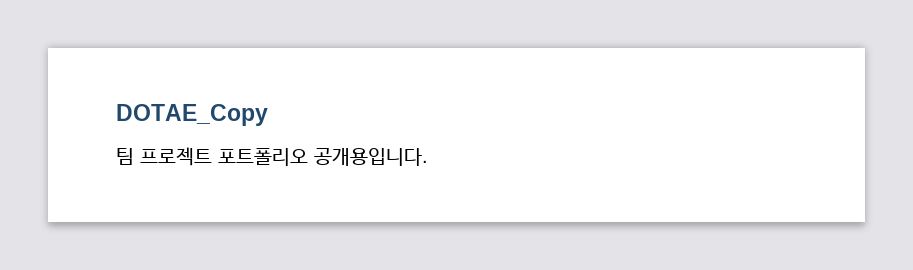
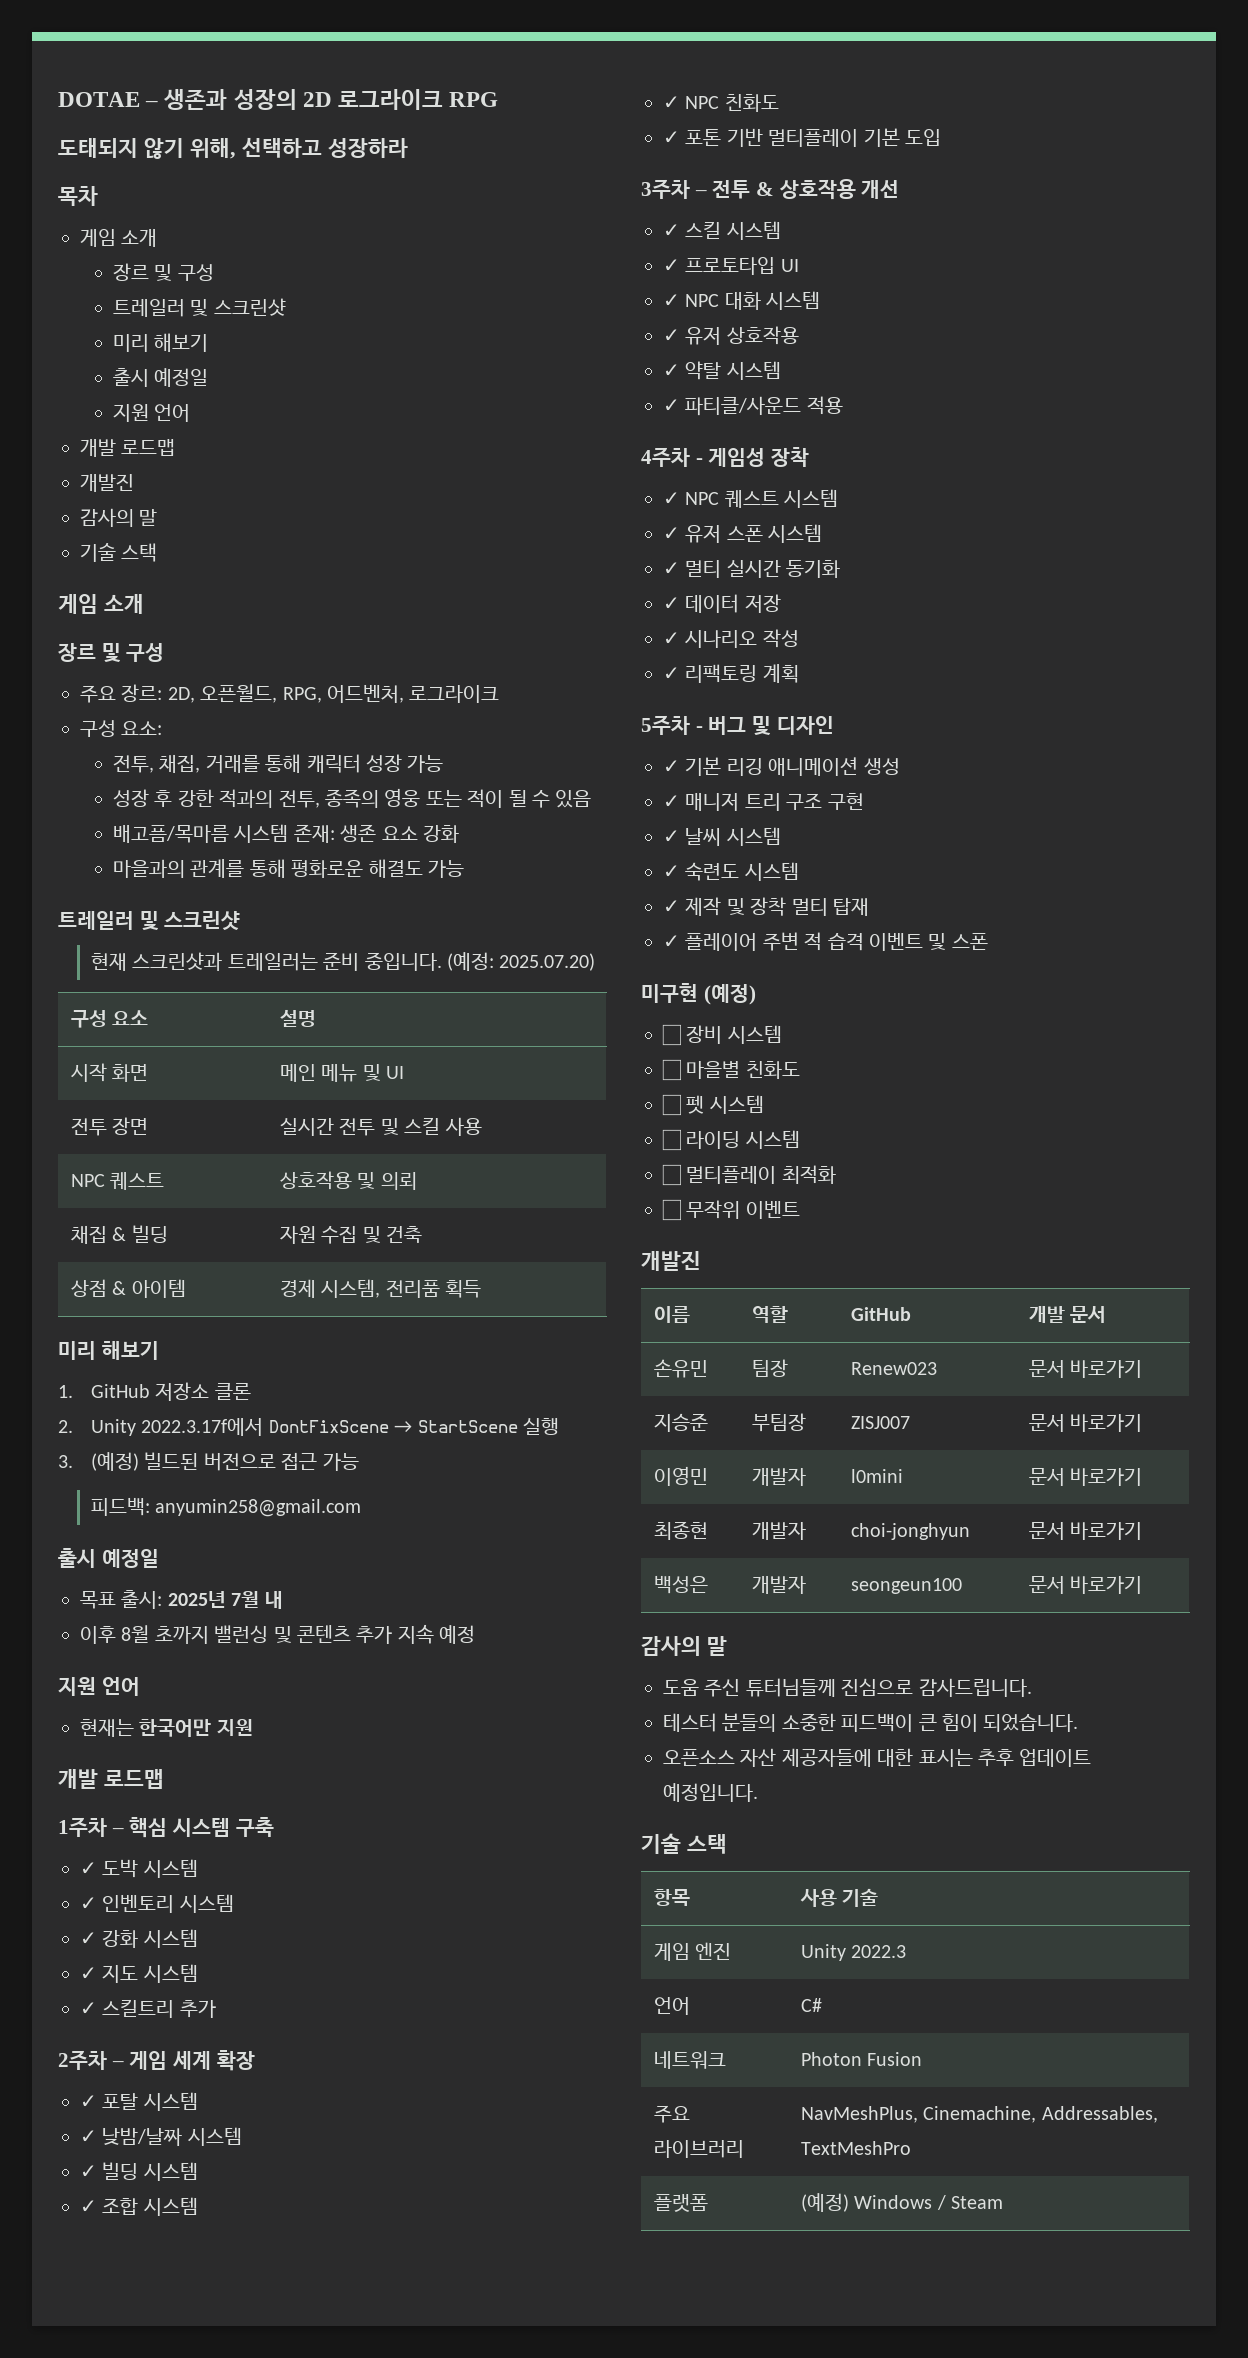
[116,104,268,126] [116,147,428,166] DOTAE_Copy // 팀 프로젝트 포트폴리오 공개용입니다. -> [58,89,499,110] [58,137,408,159] [58,186,98,206] [80,229,158,247] [113,263,214,281] [113,298,286,317] [113,333,209,352] [113,368,209,387] [113,404,191,422] [80,439,176,457] [80,474,134,492] [80,508,158,527] [80,543,158,562] [58,594,144,614] [58,643,165,663] [80,684,500,703] [80,720,163,737] [113,754,444,773] [113,788,592,808] [113,824,460,843] [113,859,465,878] [58,911,241,931] [91,952,596,971] [70,1010,149,1028] [279,1009,316,1027] [70,1063,149,1082] [279,1064,405,1082] [70,1117,149,1136] [279,1117,482,1136] [70,1172,165,1190] [279,1171,417,1190] [70,1225,168,1244] [279,1226,423,1244] [70,1279,186,1298] [279,1279,482,1298] [58,1341,159,1360] [58,1382,251,1401] [58,1417,560,1436] [58,1452,359,1471] [91,1497,362,1517] [58,1548,159,1568] [80,1590,283,1609] [80,1624,476,1644] [58,1677,140,1696] [80,1719,253,1737] [58,1769,164,1789] [58,1817,274,1838] [80,1859,198,1878] [80,1894,234,1913] [80,1929,198,1948] [80,1964,198,1983] [80,1999,216,2018] [58,2050,255,2071] [80,2092,198,2111] [80,2127,242,2146] [80,2162,198,2181] [80,2197,198,2216] [663,94,779,112] [663,128,941,147] [641,179,900,200] [663,221,781,240] [663,257,799,275] [663,291,821,310] [663,326,799,345] [663,361,781,380] [663,396,843,416] [641,447,810,467] [663,489,839,508] [663,524,823,543] [663,560,841,578] [663,594,781,613] [663,629,799,648] [663,664,799,683] [641,715,834,736] [663,757,900,776] [663,793,864,811] [663,827,781,846] [663,862,799,881] [663,897,869,916] [663,932,988,951] [641,983,756,1005] [662,1024,782,1046] [662,1059,800,1081] [662,1094,764,1116] [662,1129,800,1151] [662,1164,836,1186] [662,1199,800,1221] [641,1251,701,1271] [653,1306,690,1323] [751,1306,788,1323] [850,1307,911,1321] [1028,1306,1107,1323] [653,1359,708,1378] [751,1359,788,1377] [850,1362,937,1375] [1028,1360,1143,1378] [653,1413,708,1432] [751,1413,806,1432] [850,1416,910,1429] [1028,1414,1143,1432] [653,1466,708,1486] [751,1468,806,1486] [850,1469,903,1483] [1028,1468,1143,1486] [653,1521,708,1540] [751,1522,806,1540] [850,1523,970,1540] [1028,1522,1143,1540] [653,1575,708,1594] [751,1576,806,1594] [850,1578,962,1594] [1028,1576,1143,1594] [641,1636,727,1656] [663,1678,1032,1697] [663,1713,1079,1732] [663,1748,1092,1767] [663,1783,758,1802] [641,1833,727,1854] [653,1889,690,1906] [799,1888,879,1907] [653,1942,732,1961] [800,1944,907,1961] [653,1997,690,2015] [800,1998,822,2012] [653,2051,726,2069] [800,2052,923,2066] [653,2105,690,2123] [653,2140,744,2158] [800,2106,1158,2123] [800,2141,911,2155] [653,2194,708,2212] [800,2193,1004,2212] DOTAE – 생존과 성장의 2D 로그라이크 RPG // 도태되지 않기 위해, 선택하고 성장하라 // 목차 // 게임 소개 // 장르 및 구성 // 트레일러 및 스크린샷 // 미리 해보기 // 출시 예정일 // 지원 언어 // 개발 로드맵 // 개발진 // 감사의 말 // 기술 스택 // 게임 소개 // 장르 및 구성 // 주요 장르: 2D, 오픈월드, RPG, 어드벤처, 로그라이크 // 구성 요소: // 전투, 채집, 거래를 통해 캐릭터 성장 가능 // 성장 후 강한 적과의 전투, 종족의 영웅 또는 적이 될 수 있음 // 배고픔/목마름 시스템 존재: 생존 요소 강화 // 마을과의 관계를 통해 평화로운 해결도 가능 // 트레일러 및 스크린샷 // 현재 스크린샷과 트레일러는 준비 중입니다. (예정: 2025.07.20) // 구성 요소 | 설명 // 시작 화면 | 메인 메뉴 및 UI // 전투 장면 | 실시간 전투 및 스킬 사용 // NPC 퀘스트 | 상호작용 및 의뢰 // 채집 & 빌딩 | 자원 수집 및 건축 // 상점 & 아이템 | 경제 시스템, 전리품 획득 // 미리 해보기 // 1. GitHub 저장소 클론 // 2. Unity 2022.3.17f에서 DontFixScene → StartScene 실행 // 3. (예정) 빌드된 버전으로 접근 가능 // 피드백: anyumin258@gmail.com // 출시 예정일 // 목표 출시: 2025년 7월 내 // 이후 8월 초까지 밸런싱 및 콘텐츠 추가 지속 예정 // 지원 언어 // 현재는 한국어만 지원 // 개발 로드맵 // 1주차 – 핵심 시스템 구축 // ✓ 도박 시스템 // ✓ 인벤토리 시스템 // ✓ 강화 시스템 // ✓ 지도 시스템 // ✓ 스킬트리 추가 // 2주차 – 게임 세계 확장 // ✓ 포탈 시스템 // ✓ 낮밤/날짜 시스템 // ✓ 빌딩 시스템 // ✓ 조합 시스템 // ✓ NPC 친화도 // ✓ 포톤 기반 멀티플레이 기본 도입 // 3주차 – 전투 & 상호작용 개선 // ✓ 스킬 시스템 // ✓ 프로토타입 UI // ✓ NPC 대화 시스템 // ✓ 유저 상호작용 // ✓ 약탈 시스템 // ✓ 파티클/사운드 적용 // 4주차 - 게임성 장착 // ✓ NPC 퀘스트 시스템 // ✓ 유저 스폰 시스템 // ✓ 멀티 실시간 동기화 // ✓ 데이터 저장 // ✓ 시나리오 작성 // ✓ 리팩토링 계획 // 5주차 - 버그 및 디자인 // ✓ 기본 리깅 애니메이션 생성 // ✓ 매니저 트리 구조 구현 // ✓ 날씨 시스템 // ✓ 숙련도 시스템 // ✓ 제작 및 장착 멀티 탑재 // ✓ 플레이어 주변 적 습격 이벤트 및 스폰 // 미구현 (예정) // ☐ 장비 시스템 // ☐ 마을별 친화도 // ☐ 펫 시스템 // ☐ 라이딩 시스템 // ☐ 멀티플레이 최적화 // ☐ 무작위 이벤트 // 개발진 // 이름 | 역할 | GitHub | 개발 문서 // 손유민 | 팀장 | Renew023 | 문서 바로가기 // 지승준 | 부팀장 | ZISJ007 | 문서 바로가기 // 이영민 | 개발자 | l0mini | 문서 바로가기 // 최종현 | 개발자 | choi-jonghyun | 문서 바로가기 // 백성은 | 개발자 | seongeun100 | 문서 바로가기 // 감사의 말 // 도움 주신 튜터님들께 진심으로 감사드립니다. // 테스터 분들의 소중한 피드백이 큰 힘이 되었습니다. // 오픈소스 자산 제공자들에 대한 표시는 추후 업데이트 예정입니다. // 기술 스택 // 항목 | 사용 기술 // 게임 엔진 | Unity 2022.3 // 언어 | C# // 네트워크 | Photon Fusion // 주요 라이브러리 | NavMeshPlus, Cinemachine, Addressables, TextMeshPro // 플랫폼 | (예정) Windows / Steam

